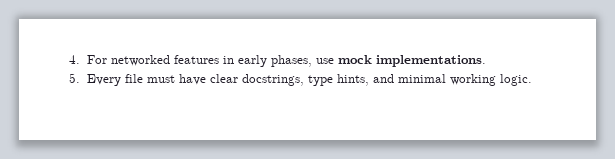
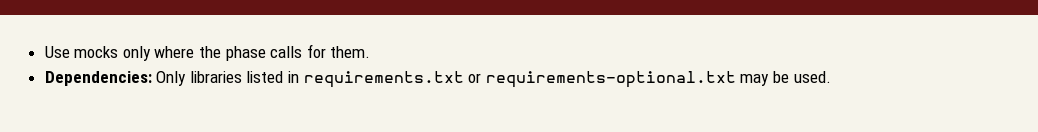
[69,55,487,67] [69,73,533,86] 4. For networked features in early phases, use mock implementations. // 5. Every file must have clear docstrings, type hints, and minimal working logic. -> [44,44,371,61] [44,71,831,88] Use mocks only where the phase calls for them. // Dependencies: Only libraries listed in requirements.txt or requirements-optional.txt may be used.

